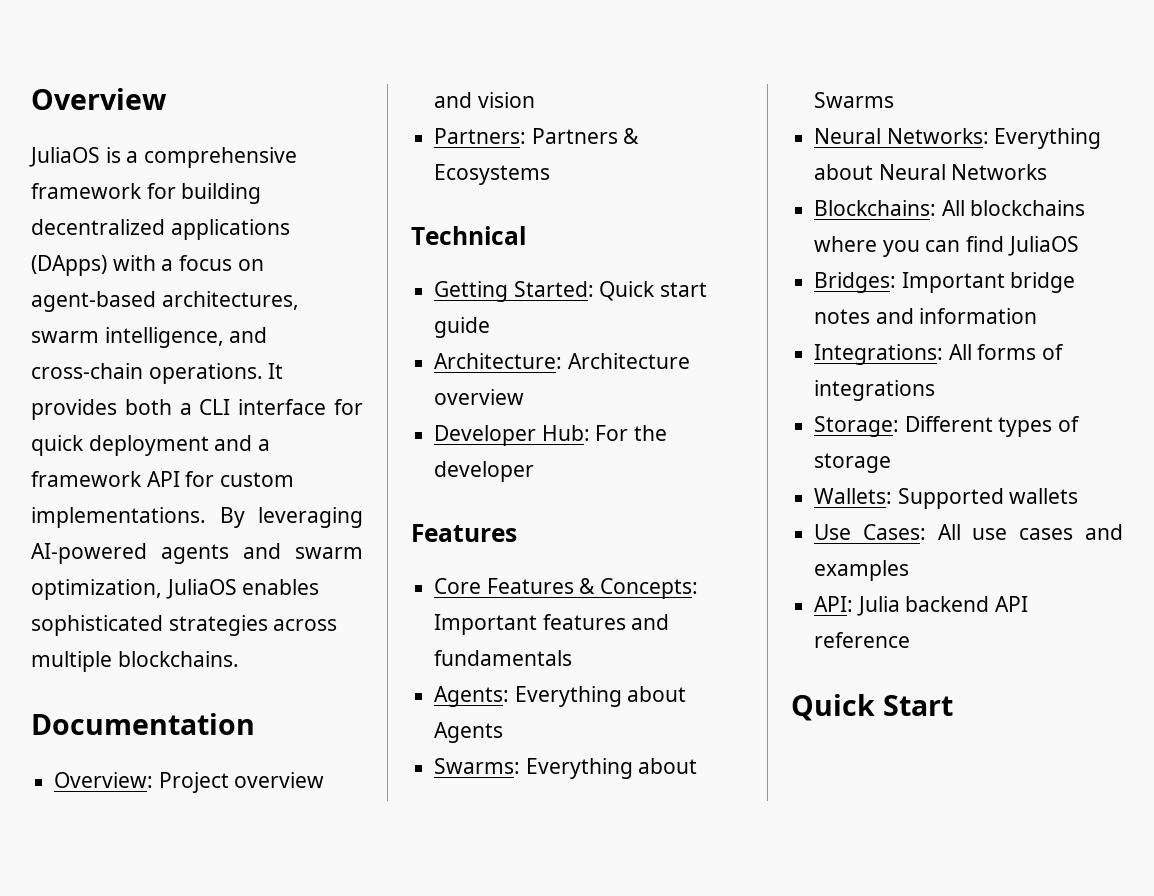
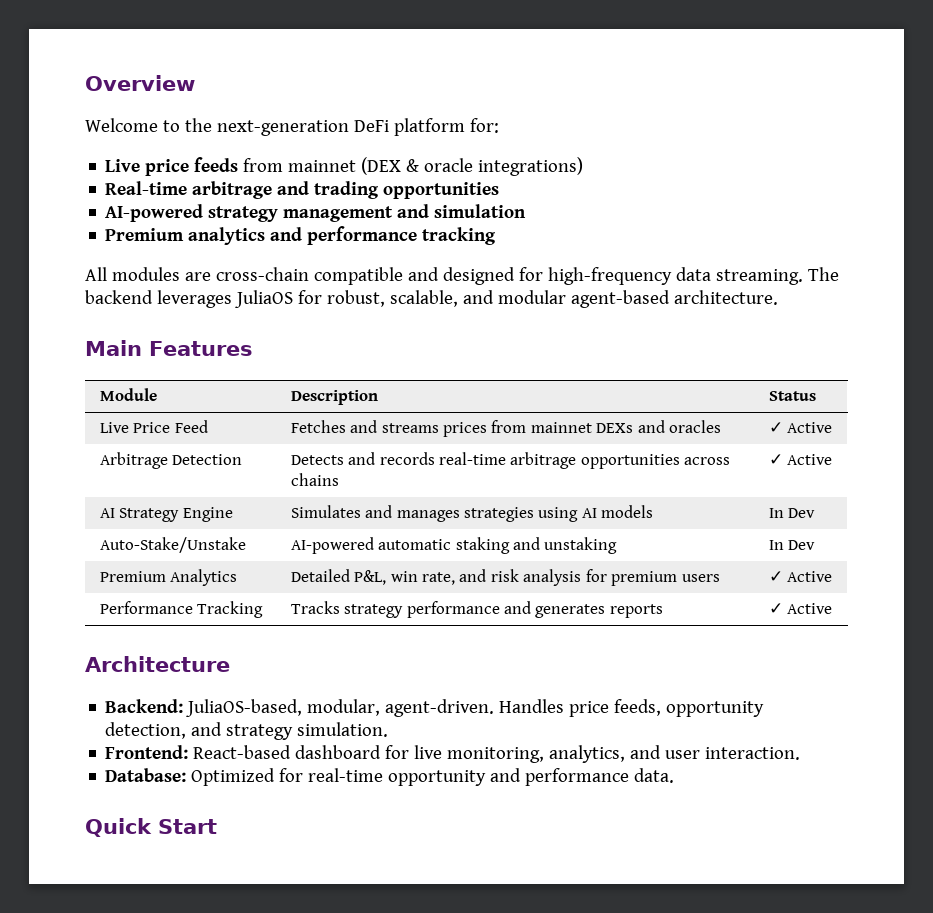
[29,147,298,168] [31,183,262,204] [31,219,290,240] [31,255,264,276] [31,291,299,312] [31,327,268,348] [31,363,284,384] [31,399,363,420] [31,435,271,456] [31,471,295,487] [31,507,363,528] [31,543,363,564] [31,579,320,600] [31,615,338,636] [31,651,239,672] [31,713,255,735] [54,772,325,793] [434,92,535,108] [434,128,640,144] [434,164,551,185] [411,226,526,245] [434,281,708,302] [434,317,491,338] [434,353,690,369] [434,389,525,405] [434,425,668,446] [434,461,535,482] [411,524,517,542] [434,578,699,599] [434,614,670,635] [434,650,573,666] [434,686,687,707] [434,722,504,743] [434,758,698,779] [814,92,895,108] [814,128,1102,149] [814,164,1048,180] [814,200,1086,216] [814,236,1079,257] [814,272,1076,293] [814,308,1038,324] [814,344,1065,365] [814,380,936,401] [814,416,1081,437] [814,453,892,473] [814,488,1079,509] [814,524,1123,540] [814,560,910,581] [814,596,1029,616] [814,632,911,648] JuliaOS is a comprehensive framework for building decentralized applications (DApps) with a focus on agent-based architectures, swarm intelligence, and cross-chain operations. It provides both a CLI interface for quick deployment and a framework API for custom implementations. By leveraging AI-powered agents and swarm optimization, JuliaOS enables sophisticated strategies across multiple blockchains. // Documentation // Overview: Project overview and vision // Partners: Partners & Ecosystems // Technical // Getting Started: Quick start guide // Architecture: Architecture overview // Developer Hub: For the developer // Features // Core Features & Concepts: Important features and fundamentals // Agents: Everything about Agents // Swarms: Everything about Swarms // Neural Networks: Everything about Neural Networks // Blockchains: All blockchains where you can find JuliaOS // Bridges: Important bridge notes and information // Integrations: All forms of integrations // Storage: Different types of storage // Wallets: Supported wallets // Use Cases: All use cases and examples // API: Julia backend API reference -> [85,118,499,136] [105,157,584,176] [105,181,500,199] [105,204,527,222] [105,226,497,245] [85,267,839,285] [85,290,778,308] [85,340,253,356] [99,388,157,401] [290,390,378,405] [768,391,816,401] [99,420,208,433] [290,420,722,437] [768,422,833,433] [99,452,243,469] [290,452,731,469] [290,473,339,486] [768,454,833,465] [99,507,233,522] [290,505,654,522] [768,508,816,518] [99,537,246,553] [290,537,618,554] [768,540,816,550] [99,569,238,586] [290,569,720,586] [768,571,833,582] [99,601,264,618] [290,601,663,618] [768,603,833,614] [85,656,230,672] [105,699,765,717] [105,722,389,740] [105,745,801,763] [105,768,675,786] Welcome to the next-generation DeFi platform for: // Live price feeds from mainnet (DEX & oracle integrations) // Real-time arbitrage and trading opportunities // AI-powered strategy management and simulation // Premium analytics and performance tracking // All modules are cross-chain compatible and designed for high-frequency data streaming. The backend leverages JuliaOS for robust, scalable, and modular agent-based architecture. // Main Features // Module | Description | Status // Live Price Feed | Fetches and streams prices from mainnet DEXs and oracles | ✓ Active // Arbitrage Detection | Detects and records real-time arbitrage opportunities across chains | ✓ Active // AI Strategy Engine | Simulates and manages strategies using AI models | In Dev // Auto-Stake/Unstake | AI-powered automatic staking and unstaking | In Dev // Premium Analytics | Detailed P&L, win rate, and risk analysis for premium users | ✓ Active // Performance Tracking | Tracks strategy performance and generates reports | ✓ Active // Architecture // Backend: JuliaOS-based, modular, agent-driven. Handles price feeds, opportunity detection, and strategy simulation. // Frontend: React-based dashboard for live monitoring, analytics, and user interaction. // Database: Optimized for real-time opportunity and performance data.

